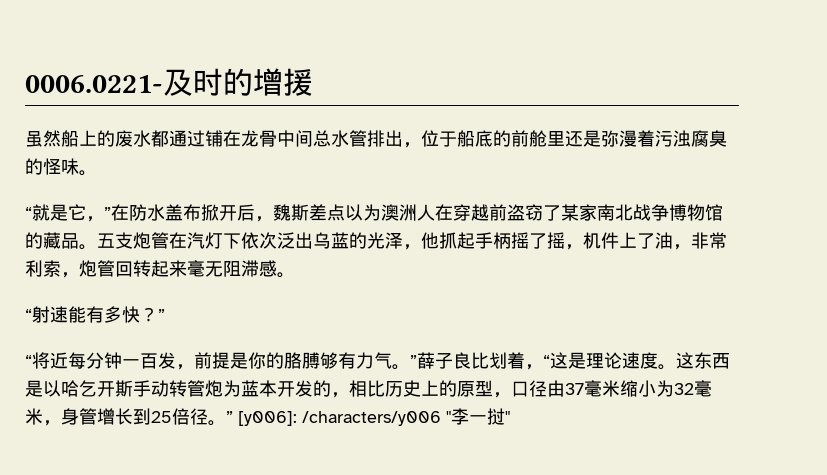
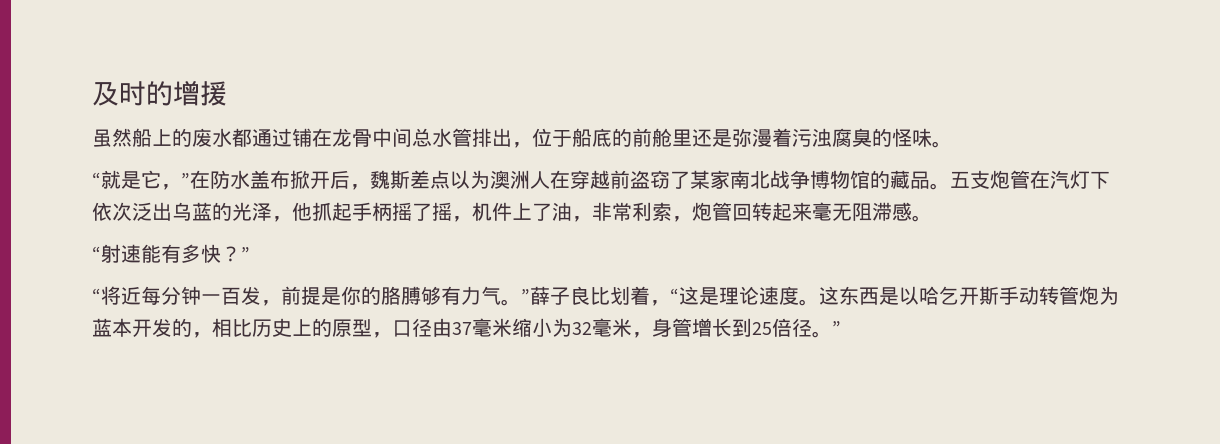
[25,75,163,93] 0006.0221- -> (92, 94) none
[238,408,510,426] [y006]: /characters/y006 "李一挝" -> (841, 328) none

